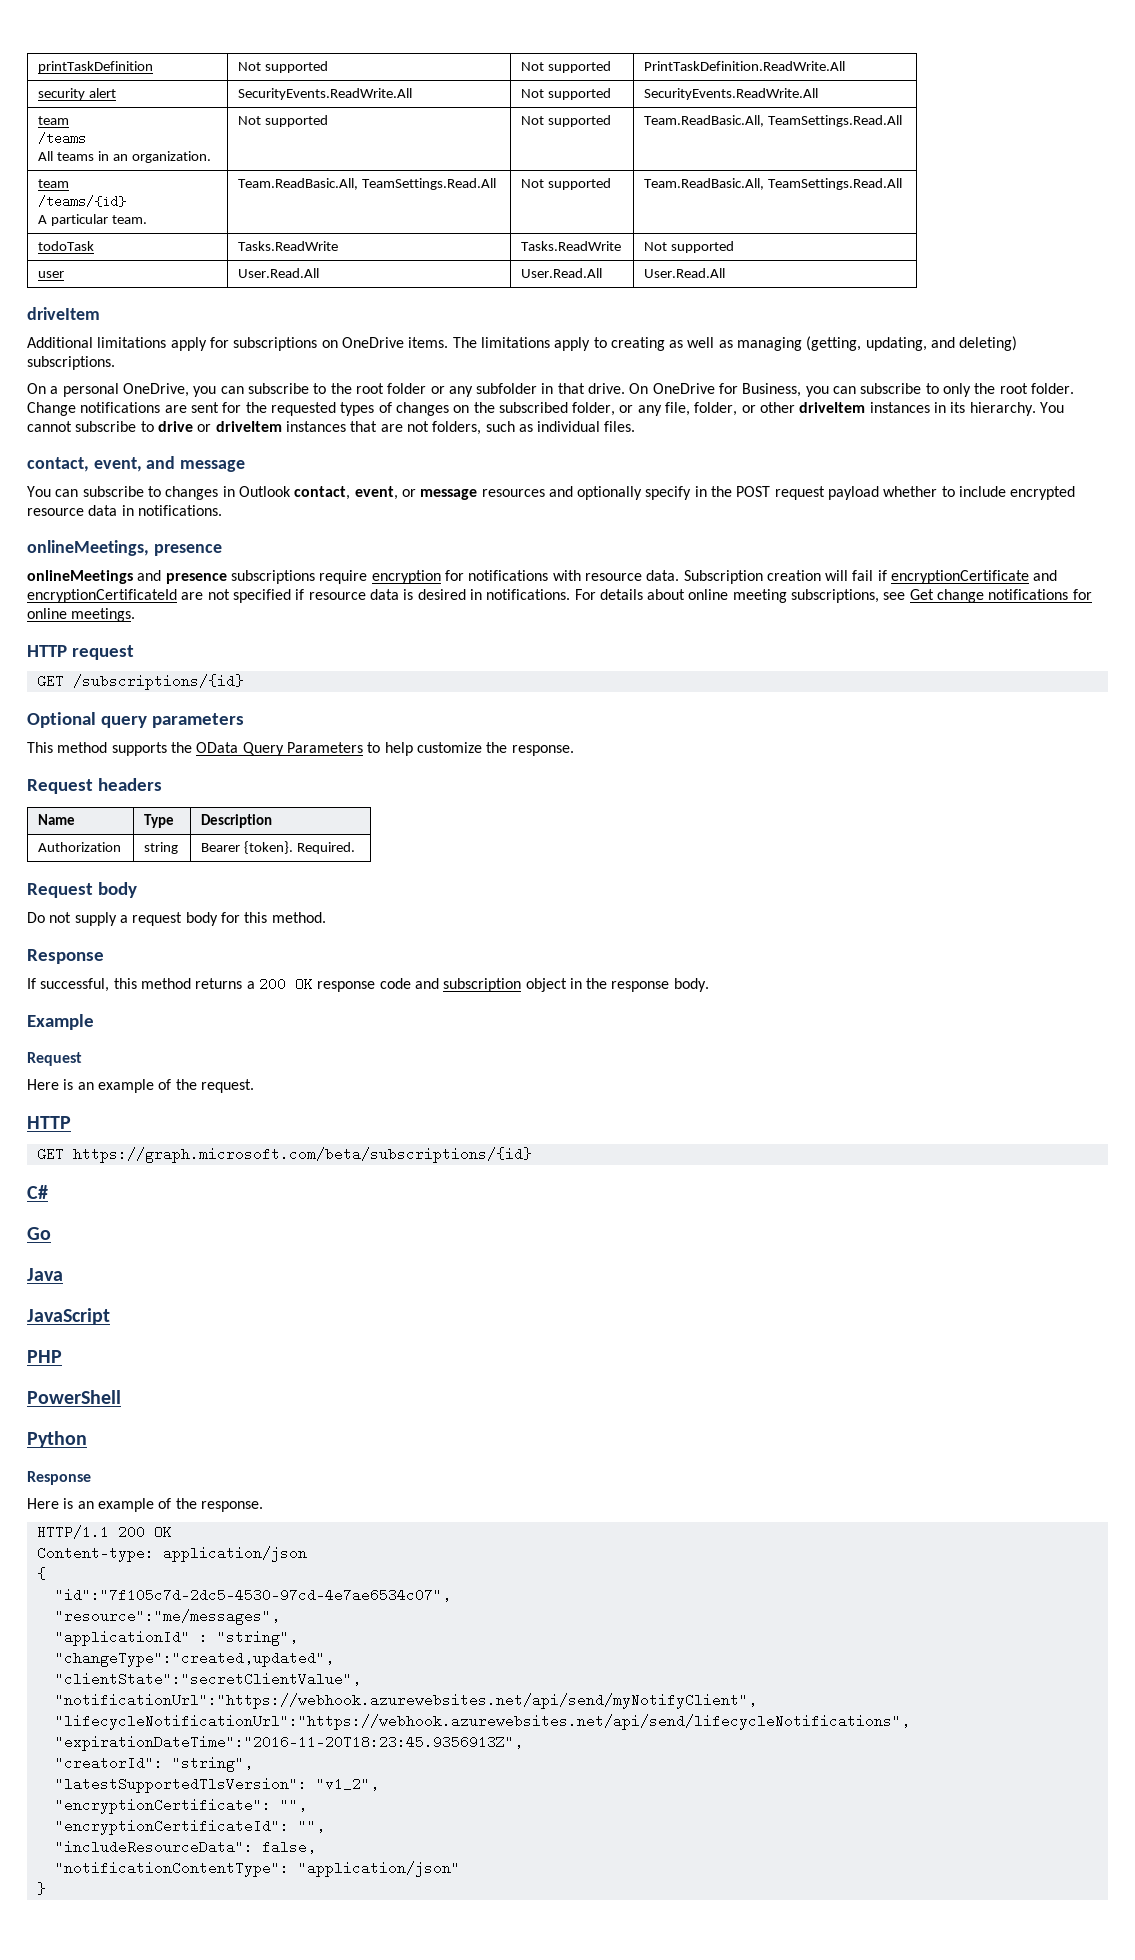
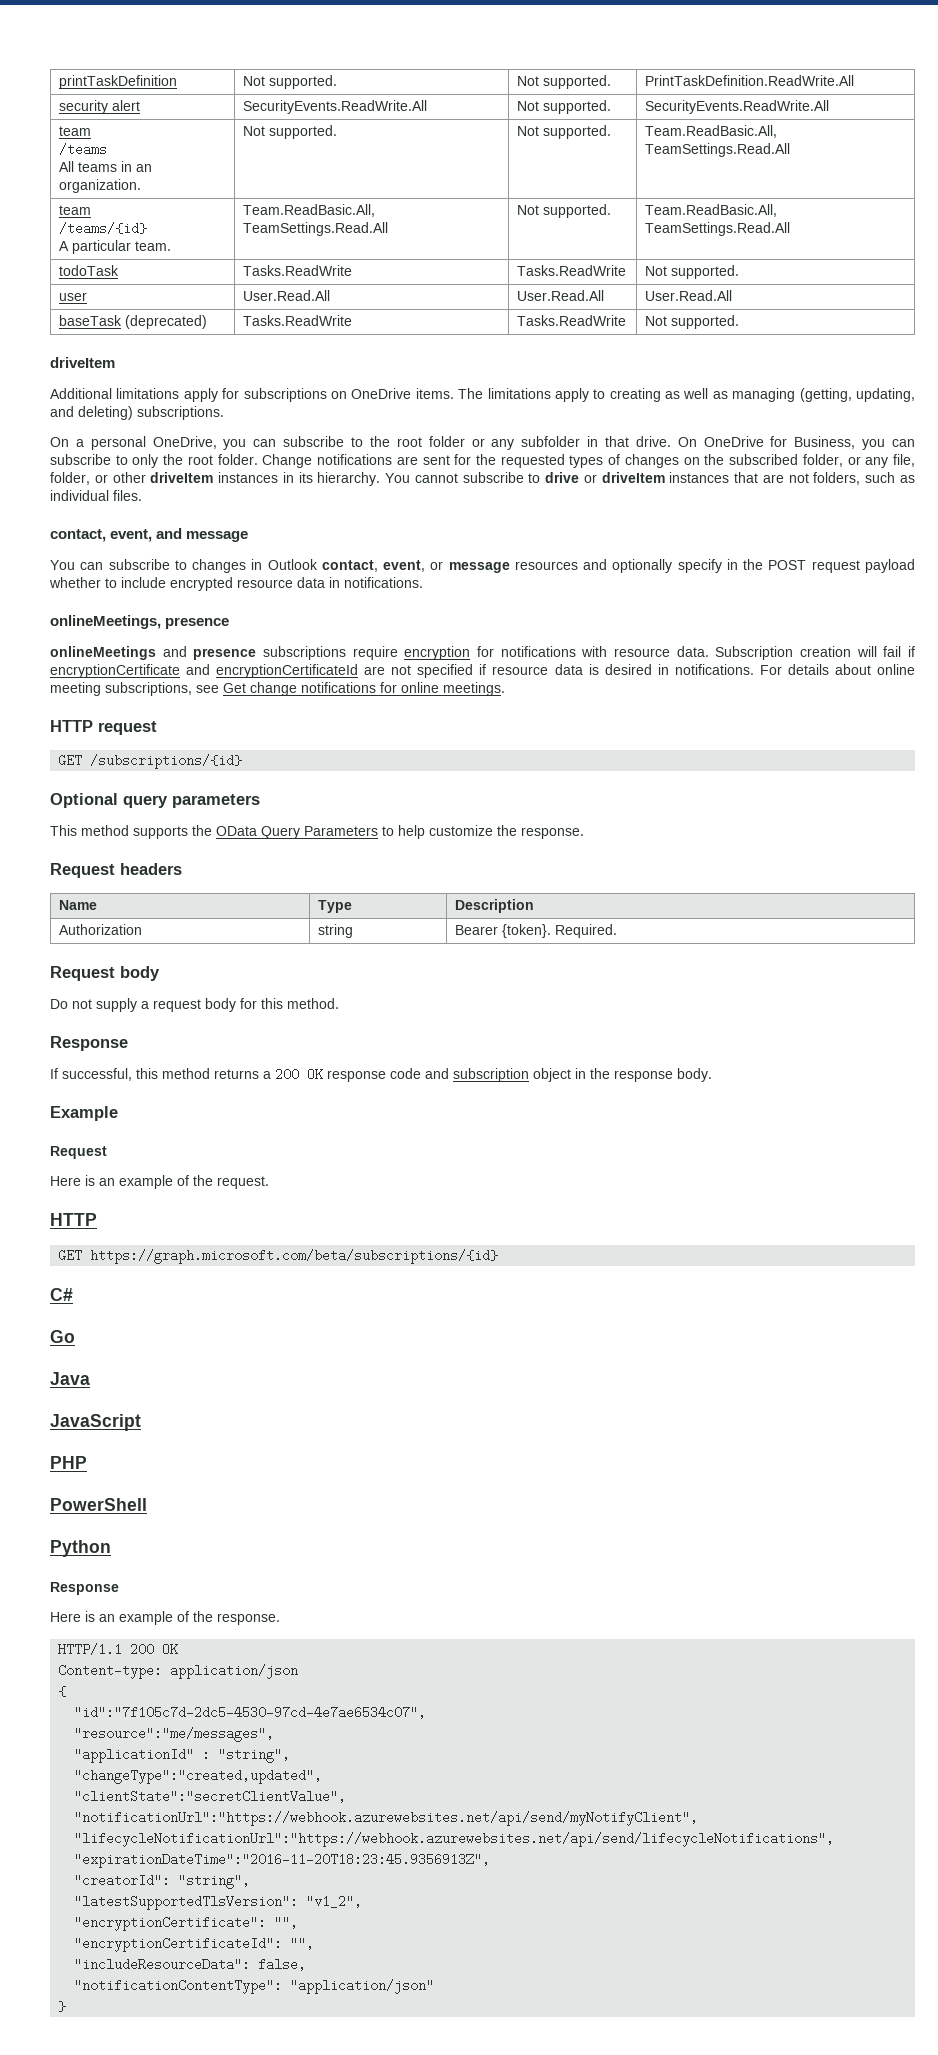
[265,61,329,73] [521,61,612,73] supported | Not supported -> [268,75,337,89] [516,75,611,89] supported. | Not supported.
[548,88,612,100] supported -> [542,100,611,114] supported.
[265,115,329,127] [521,115,612,127] supported | Not supported -> [268,125,337,139] [516,125,611,139] supported. | Not supported.
[548,178,612,190] supported -> [542,204,611,218] supported.
[671,241,735,253] supported -> [670,265,739,279] supported.
(726, 273) none -> [58,315,207,329] [242,315,352,326] [516,315,626,326] [644,315,739,329] // baseTask (deprecated) | Tasks.ReadWrite | Tasks.ReadWrite | Not supported.

